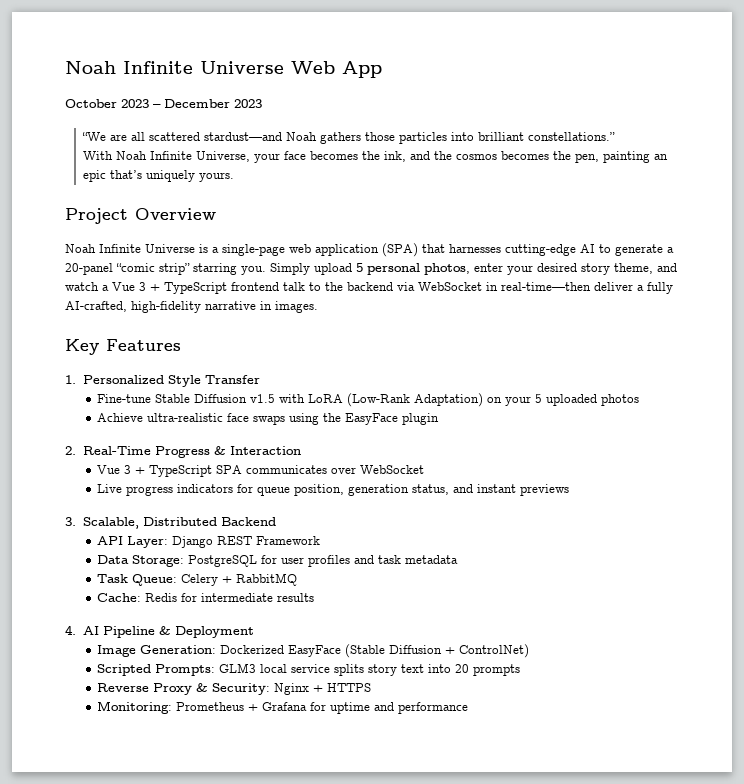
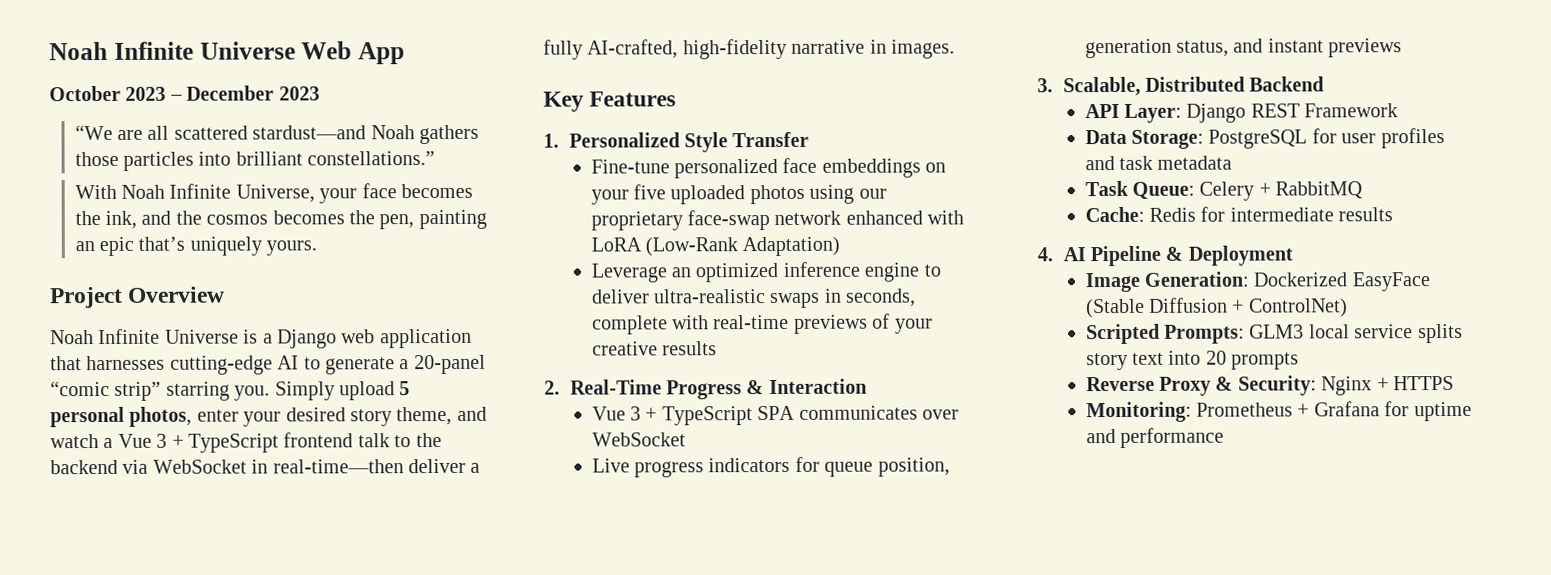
[222,244,285,256] single-page -> [277,329,337,349] Django
[382,243,418,257] (SPA) -> (472, 338) none
[155,393,640,407] [97,413,440,425] Stable Diffusion v1.5 with LoRA (Low-Rank Adaptation) on your 5 uploaded photos // Achieve ultra-realistic face swaps using the EasyFace plugin -> [674,157,947,179] [590,184,887,205] [590,210,965,231] [590,236,841,257] [590,261,941,283] [591,288,917,309] [591,313,933,335] [591,341,718,356] personalized face embeddings on your five uploaded photos using our proprietary face-swap network enhanced with LoRA (Low-Rank Adaptation) // Leverage an optimized inference engine to deliver ultra-realistic swaps in seconds, complete with real-time previews of your creative results

